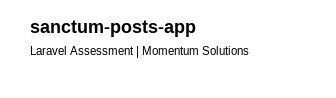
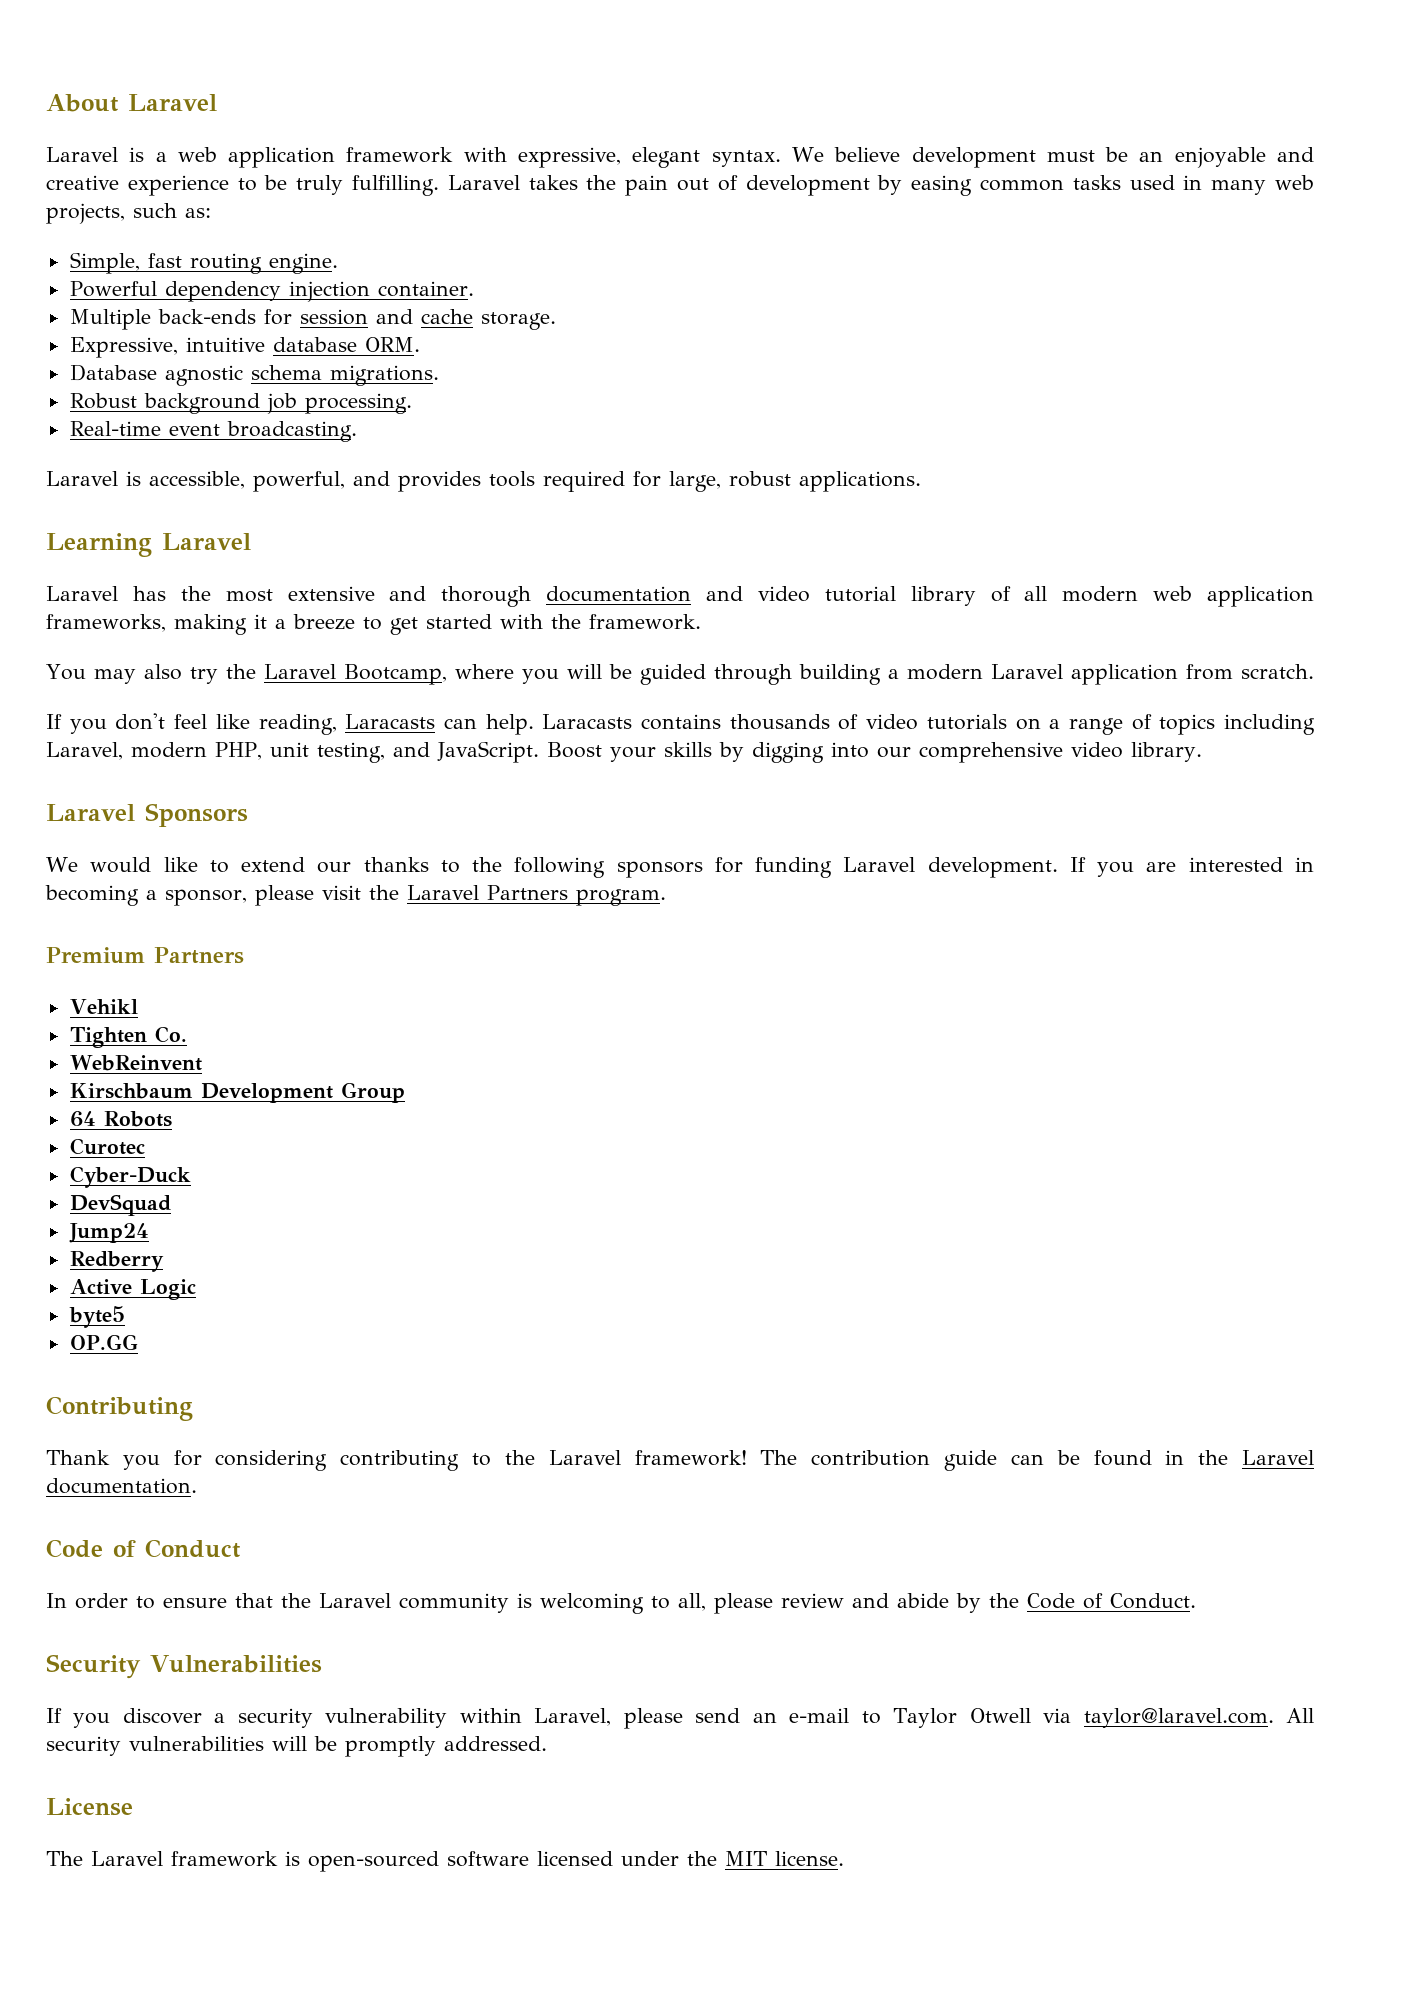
[30,20,196,37] [30,46,250,58] sanctum-posts-app // Laravel Assessment | Momentum Solutions -> [46,94,217,112] [46,147,1314,168] [46,175,1314,196] [46,203,211,224] [69,252,338,274] [69,281,474,302] [69,309,556,330] [69,337,420,358] [69,364,439,386] [69,393,412,414] [69,421,357,442] [46,471,921,492] [46,533,251,557] [46,586,1314,607] [46,614,701,635] [46,664,1314,685] [46,713,1316,735] [46,741,1202,763] [46,803,248,827] [46,857,1315,878] [45,885,666,906] [46,947,244,964] [69,999,138,1014] [69,1026,187,1048] [69,1055,202,1071] [69,1082,405,1103] [69,1111,172,1127] [69,1138,145,1155] [69,1166,191,1188] [69,1194,171,1216] [68,1223,149,1243] [69,1251,164,1272] [69,1279,196,1300] [68,1306,125,1328] [69,1334,138,1350] [46,1396,193,1421] [46,1450,1314,1471] [46,1478,197,1494] [46,1539,241,1558] [46,1593,1196,1614] [46,1654,322,1679] [46,1708,1315,1729] [46,1736,547,1757] [46,1798,133,1816] [46,1851,844,1872] About Laravel // Laravel is a web application framework with expressive, elegant syntax. We believe development must be an enjoyable and creative experience to be truly fulfilling. Laravel takes the pain out of development by easing common tasks used in many web projects, such as: // Simple, fast routing engine. // Powerful dependency injection container. // Multiple back-ends for session and cache storage. // Expressive, intuitive database ORM. // Database agnostic schema migrations. // Robust background job processing. // Real-time event broadcasting. // Laravel is accessible, powerful, and provides tools required for large, robust applications. // Learning Laravel // Laravel has the most extensive and thorough documentation and video tutorial library of all modern web application frameworks, making it a breeze to get started with the framework. // You may also try the Laravel Bootcamp, where you will be guided through building a modern Laravel application from scratch. // If you don't feel like reading, Laracasts can help. Laracasts contains thousands of video tutorials on a range of topics including Laravel, modern PHP, unit testing, and JavaScript. Boost your skills by digging into our comprehensive video library. // Laravel Sponsors // We would like to extend our thanks to the following sponsors for funding Laravel development. If you are interested in becoming a sponsor, please visit the Laravel Partners program. // Premium Partners // Vehikl // Tighten Co. // WebReinvent // Kirschbaum Development Group // 64 Robots // Curotec // Cyber-Duck // DevSquad // Jump24 // Redberry // Active Logic // byte5 // OP.GG // Contributing // Thank you for considering contributing to the Laravel framework! The contribution guide can be found in the Laravel documentation. // Code of Conduct // In order to ensure that the Laravel community is welcoming to all, please review and abide by the Code of Conduct. // Security Vulnerabilities // If you discover a security vulnerability within Laravel, please send an e-mail to Taylor Otwell via taylor@laravel.com. All security vulnerabilities will be promptly addressed. // License // The Laravel framework is open-sourced software licensed under the MIT license.

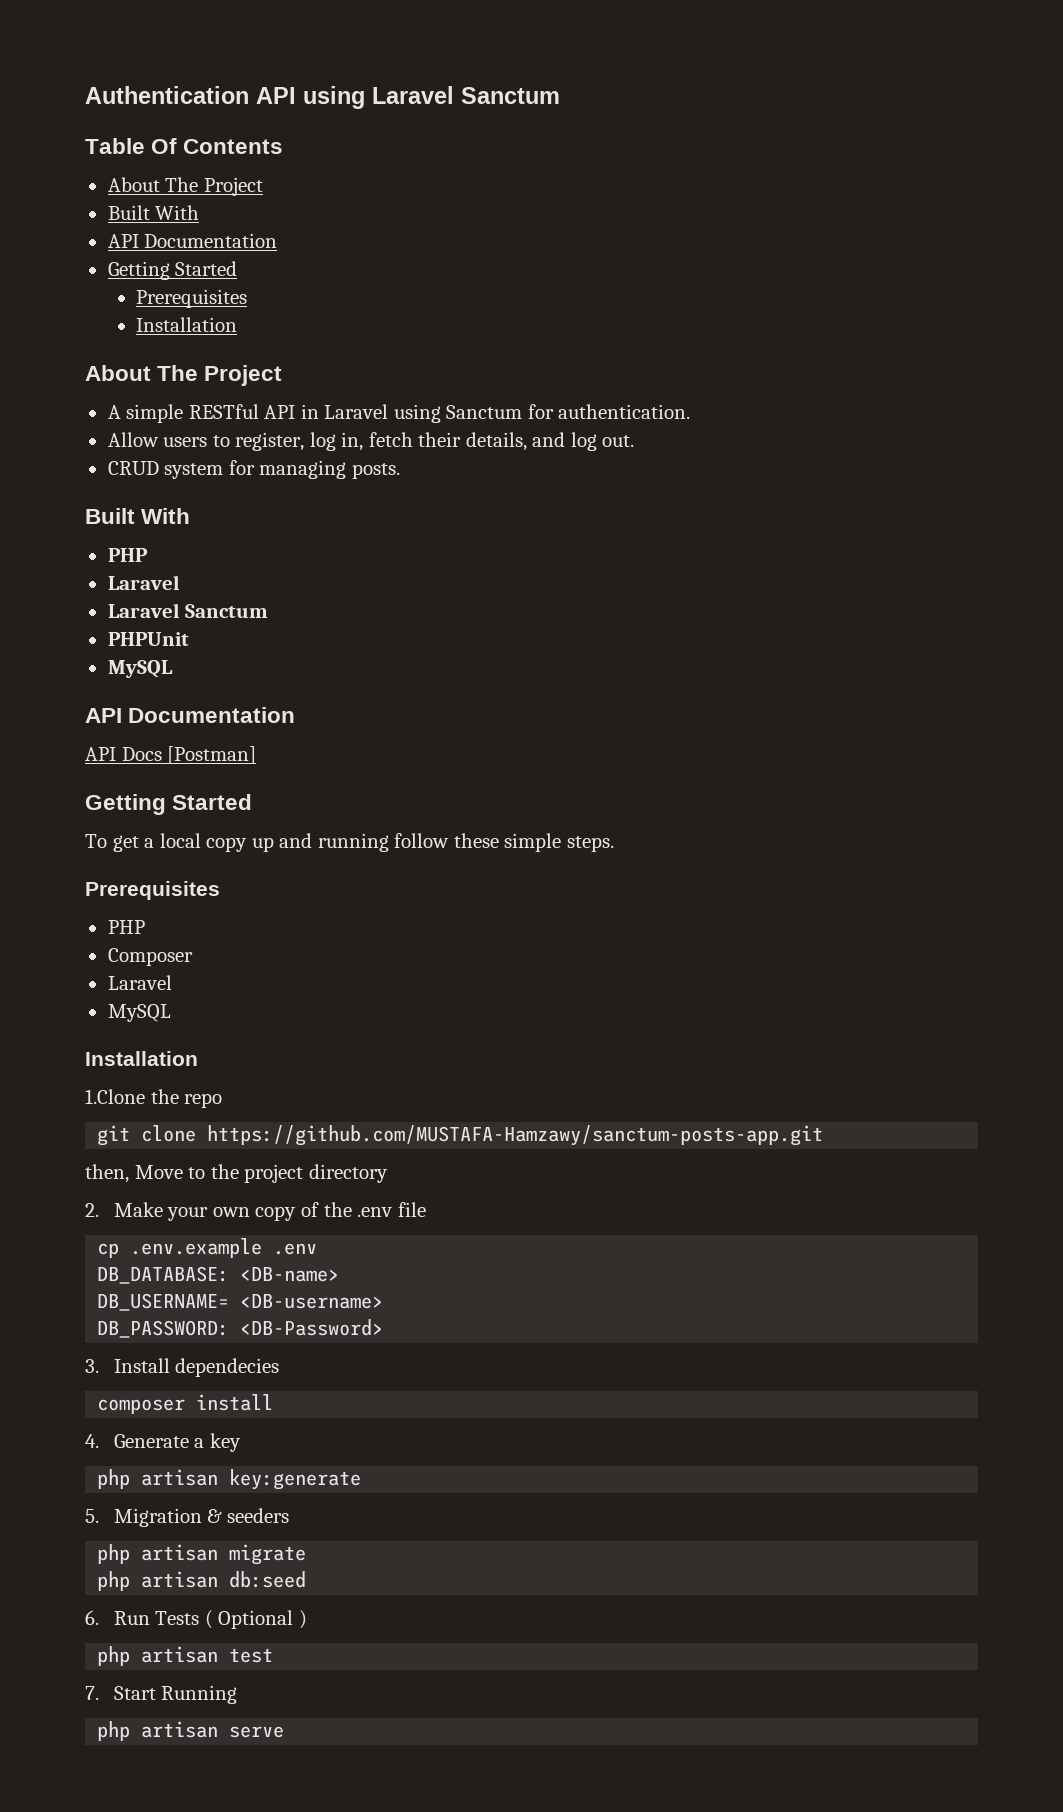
[46,94,217,112] [46,147,1314,168] [46,175,1314,196] [46,203,211,224] [69,252,338,274] [69,281,474,302] [69,309,556,330] [69,337,420,358] [69,364,439,386] [69,393,412,414] [69,421,357,442] [46,471,921,492] [46,533,251,557] [46,586,1314,607] [46,614,701,635] [46,664,1314,685] [46,713,1316,735] [46,741,1202,763] [46,803,248,827] [46,857,1315,878] [45,885,666,906] [46,947,244,964] [69,999,138,1014] [69,1026,187,1048] [69,1055,202,1071] [69,1082,405,1103] [69,1111,172,1127] [69,1138,145,1155] [69,1166,191,1188] [69,1194,171,1216] [68,1223,149,1243] [69,1251,164,1272] [69,1279,196,1300] [68,1306,125,1328] [69,1334,138,1350] [46,1396,193,1421] [46,1450,1314,1471] [46,1478,197,1494] [46,1539,241,1558] [46,1593,1196,1614] [46,1654,322,1679] [46,1708,1315,1729] [46,1736,547,1757] [46,1798,133,1816] [46,1851,844,1872] About Laravel // Laravel is a web application framework with expressive, elegant syntax. We believe development must be an enjoyable and creative experience to be truly fulfilling. Laravel takes the pain out of development by easing common tasks used in many web projects, such as: // Simple, fast routing engine. // Powerful dependency injection container. // Multiple back-ends for session and cache storage. // Expressive, intuitive database ORM. // Database agnostic schema migrations. // Robust background job processing. // Real-time event broadcasting. // Laravel is accessible, powerful, and provides tools required for large, robust applications. // Learning Laravel // Laravel has the most extensive and thorough documentation and video tutorial library of all modern web application frameworks, making it a breeze to get started with the framework. // You may also try the Laravel Bootcamp, where you will be guided through building a modern Laravel application from scratch. // If you don't feel like reading, Laracasts can help. Laracasts contains thousands of video tutorials on a range of topics including Laravel, modern PHP, unit testing, and JavaScript. Boost your skills by digging into our comprehensive video library. // Laravel Sponsors // We would like to extend our thanks to the following sponsors for funding Laravel development. If you are interested in becoming a sponsor, please visit the Laravel Partners program. // Premium Partners // Vehikl // Tighten Co. // WebReinvent // Kirschbaum Development Group // 64 Robots // Curotec // Cyber-Duck // DevSquad // Jump24 // Redberry // Active Logic // byte5 // OP.GG // Contributing // Thank you for considering contributing to the Laravel framework! The contribution guide can be found in the Laravel documentation. // Code of Conduct // In order to ensure that the Laravel community is welcoming to all, please review and abide by the Code of Conduct. // Security Vulnerabilities // If you discover a security vulnerability within Laravel, please send an e-mail to Taylor Otwell via taylor@laravel.com. All security vulnerabilities will be promptly addressed. // License // The Laravel framework is open-sourced software licensed under the MIT license. -> [85,86,560,109] [85,138,284,154] [107,177,263,196] [107,205,200,220] [107,233,278,248] [107,261,238,280] [136,289,248,308] [136,317,238,332] [85,365,283,386] [107,404,691,423] [107,432,635,451] [107,460,400,479] [85,508,191,524] [107,548,148,562] [107,575,180,590] [107,603,269,618] [107,632,189,646] [107,660,173,678] [85,707,296,723] [85,746,257,764] [85,794,253,815] [85,833,614,852] [85,881,220,900] [107,920,145,934] [107,948,193,966] [107,975,172,990] [107,1004,171,1022] [85,1051,198,1066] [85,1089,223,1108] [97,1125,824,1146] [85,1164,388,1183] [85,1202,426,1221] [97,1238,318,1258] [97,1266,340,1284] [97,1293,384,1311] [97,1319,384,1338] [85,1358,280,1377] [97,1394,274,1414] [85,1433,241,1452] [97,1469,362,1490] [85,1508,289,1527] [97,1544,307,1565] [97,1571,307,1591] [85,1610,307,1629] [97,1646,274,1666] [85,1685,238,1704] [97,1721,285,1741] Authentication API using Laravel Sanctum // Table Of Contents // About The Project // Built With // API Documentation // Getting Started // Prerequisites // Installation // About The Project // A simple RESTful API in Laravel using Sanctum for authentication. // Allow users to register, log in, fetch their details, and log out. // CRUD system for managing posts. // Built With // PHP // Laravel // Laravel Sanctum // PHPUnit // MySQL // API Documentation // API Docs [Postman] // Getting Started // To get a local copy up and running follow these simple steps. // Prerequisites // PHP // Composer // Laravel // MySQL // Installation // 1.Clone the repo // git clone https://github.com/MUSTAFA-Hamzawy/sanctum-posts-app.git // then, Move to the project directory // 2. Make your own copy of the .env file // cp .env.example .env // DB_DATABASE: <DB-name> // DB_USERNAME= <DB-username> // DB_PASSWORD: <DB-Password> // 3. Install dependecies // composer install // 4. Generate a key // php artisan key:generate // 5. Migration & seeders // php artisan migrate // php artisan db:seed // 6. Run Tests ( Optional ) // php artisan test // 7. Start Running // php artisan serve

